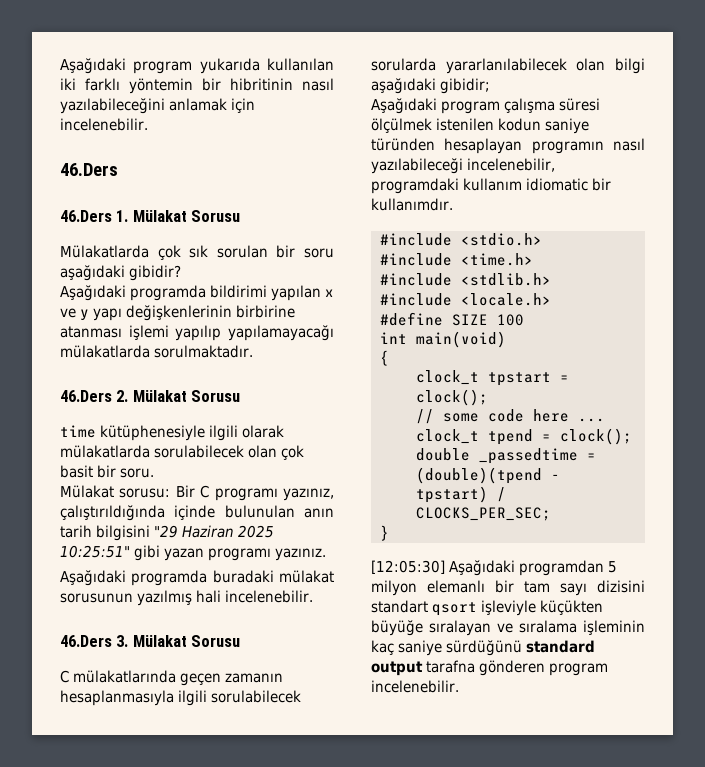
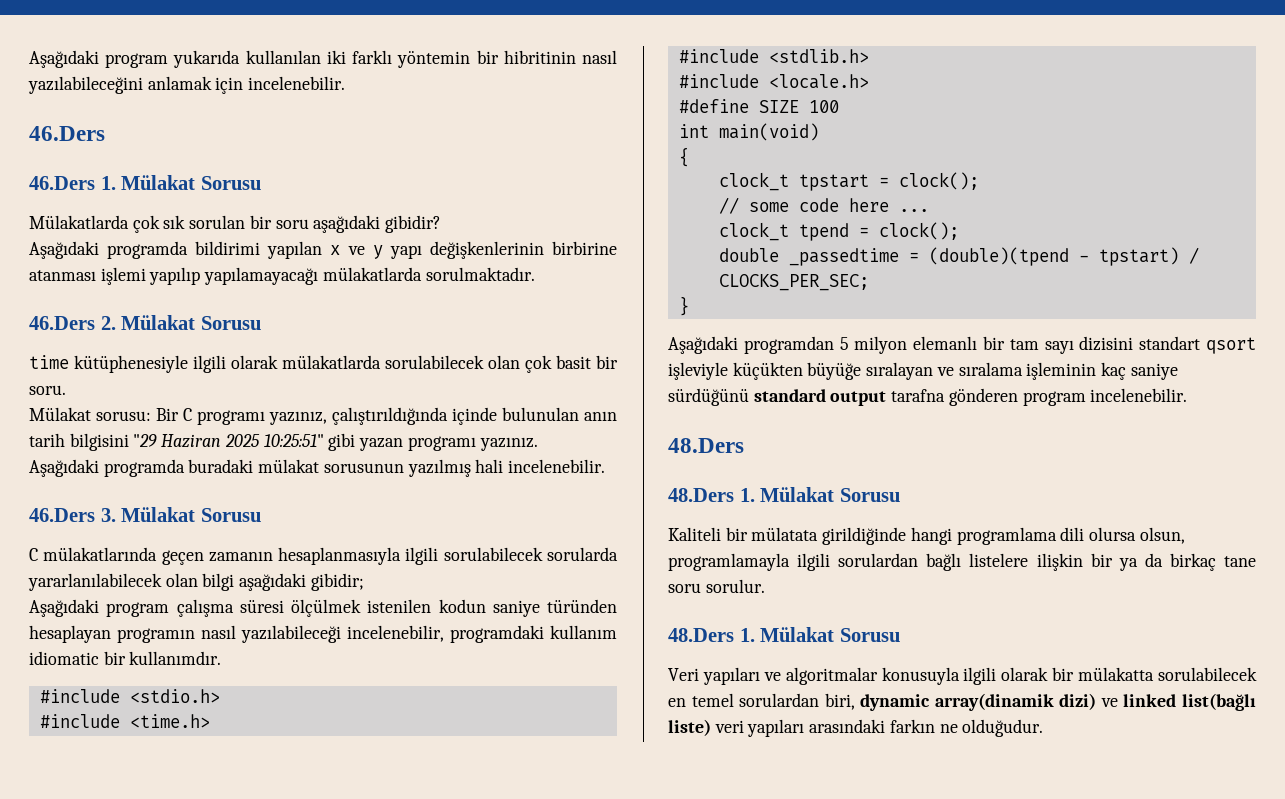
[371,560,445,574] [12:05:30] -> (689, 306) none
(459, 686) none -> [668,438,744,453] [668,487,900,502] [668,527,1185,545] [668,553,1256,571] [668,579,765,593] [668,627,900,642] [668,667,1257,685] [668,693,1256,711] [668,719,1044,737] // 48.Ders // 48.Ders 1. Mülakat Sorusu // Kaliteli bir mülatata girildiğinde hangi programlama dili olursa olsun, programlamayla ilgili sorulardan bağlı listelere ilişkin bir ya da birkaç tane soru sorulur. // 48.Ders 1. Mülakat Sorusu // Veri yapıları ve algoritmalar konusuyla ilgili olarak bir mülakatta sorulabilecek en temel sorulardan biri, dynamic array(dinamik dizi) ve linked list(bağlı liste) veri yapıları arasındaki farkın ne olduğudur.

